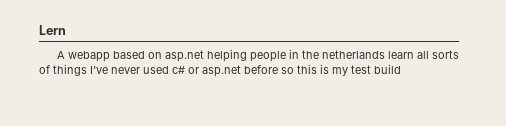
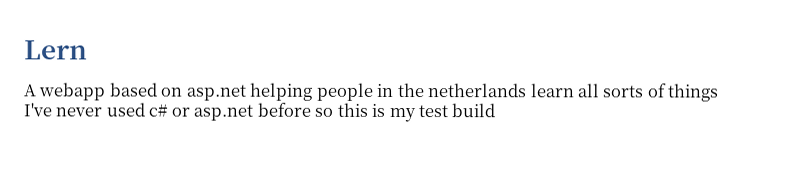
(87, 70) none -> (720, 92) //

